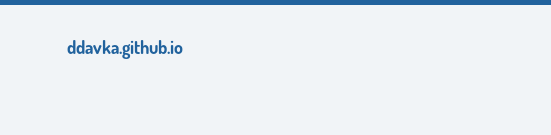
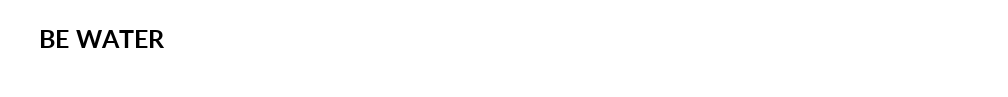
[67,40,183,59] ddavka.github.io -> [39,30,165,48] BE WATER

